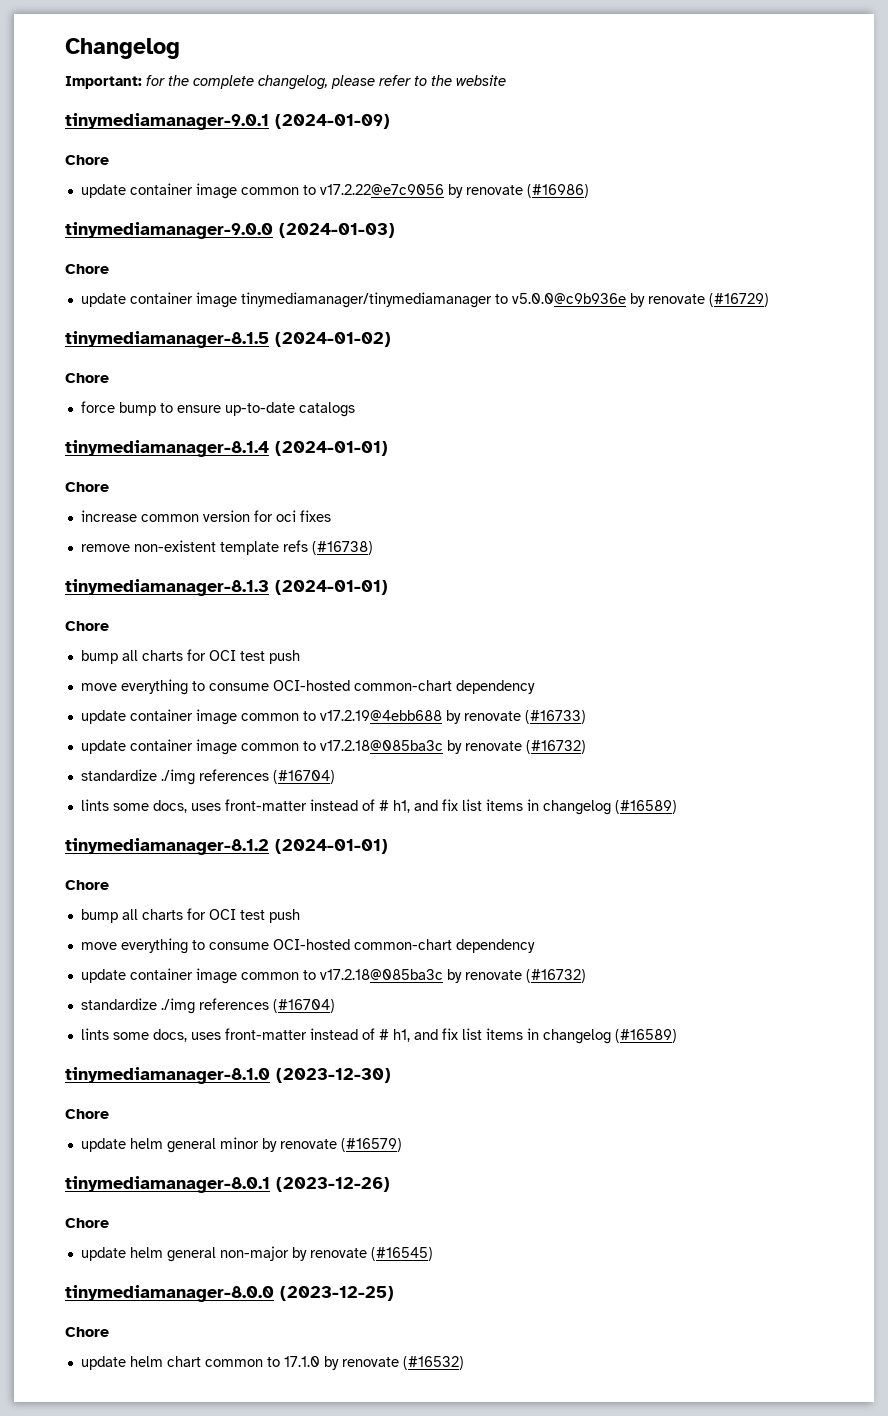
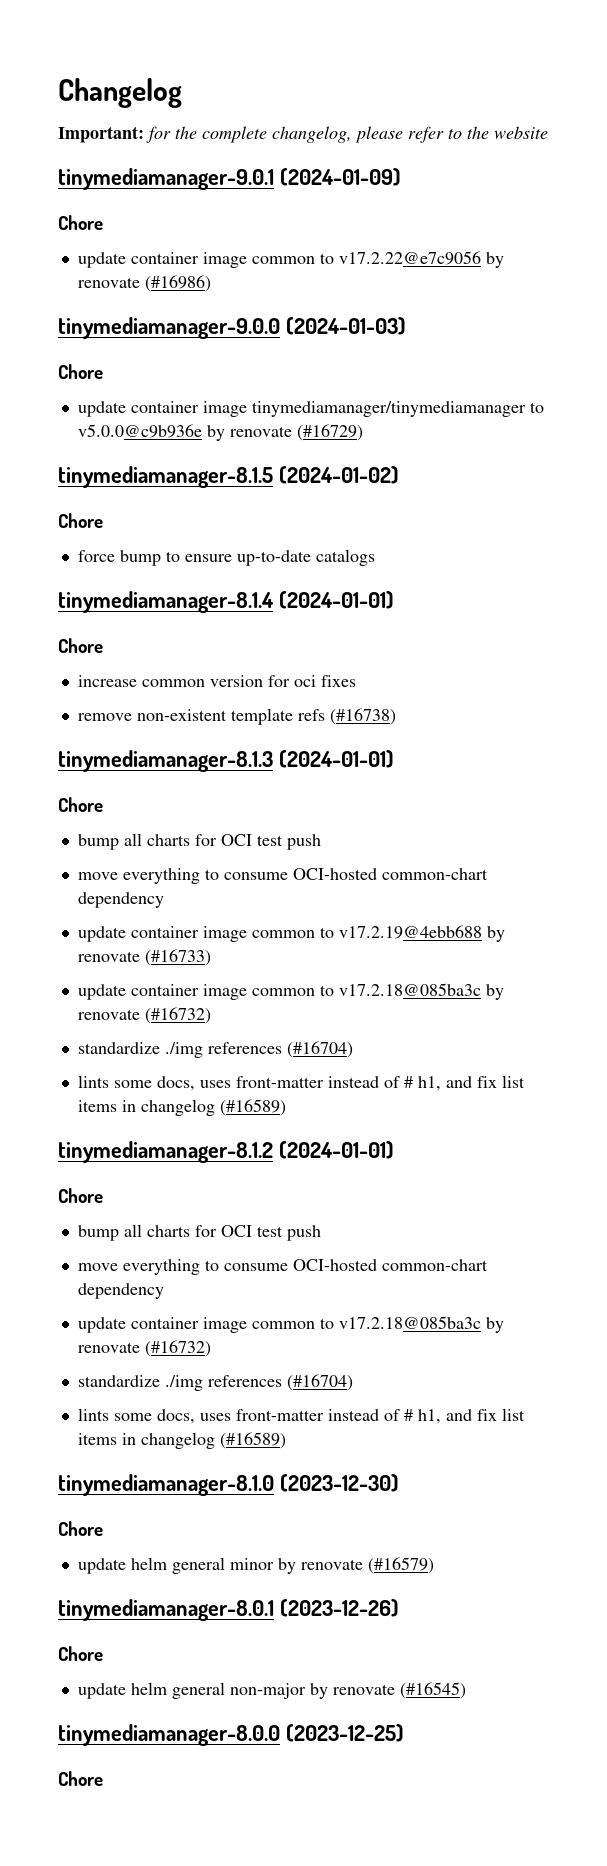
[80,1356,464,1370] // update helm chart common to 17.1.0 by renovate (#16532) -> (103, 1778) none

